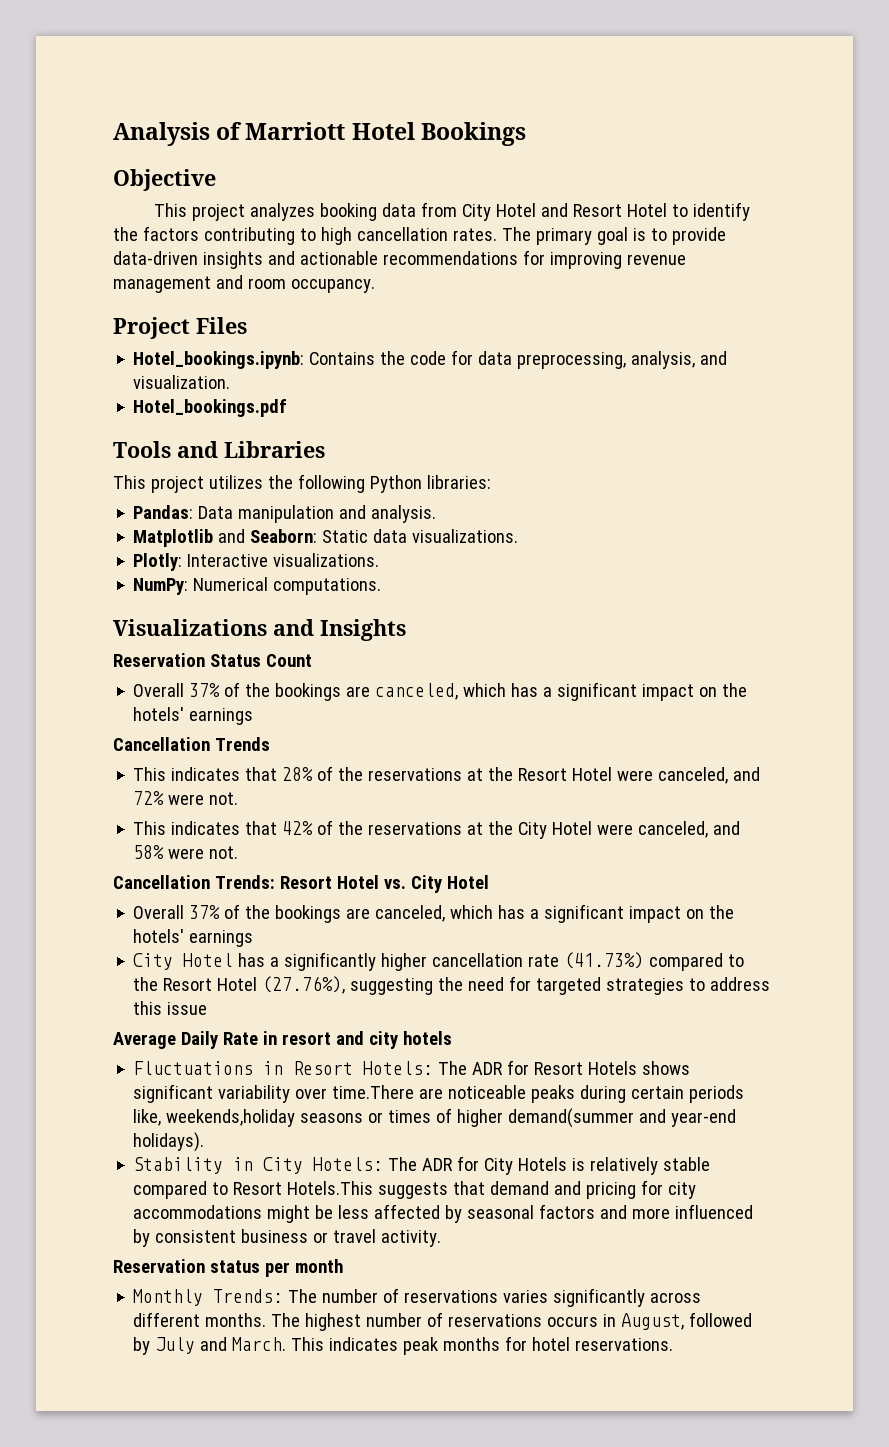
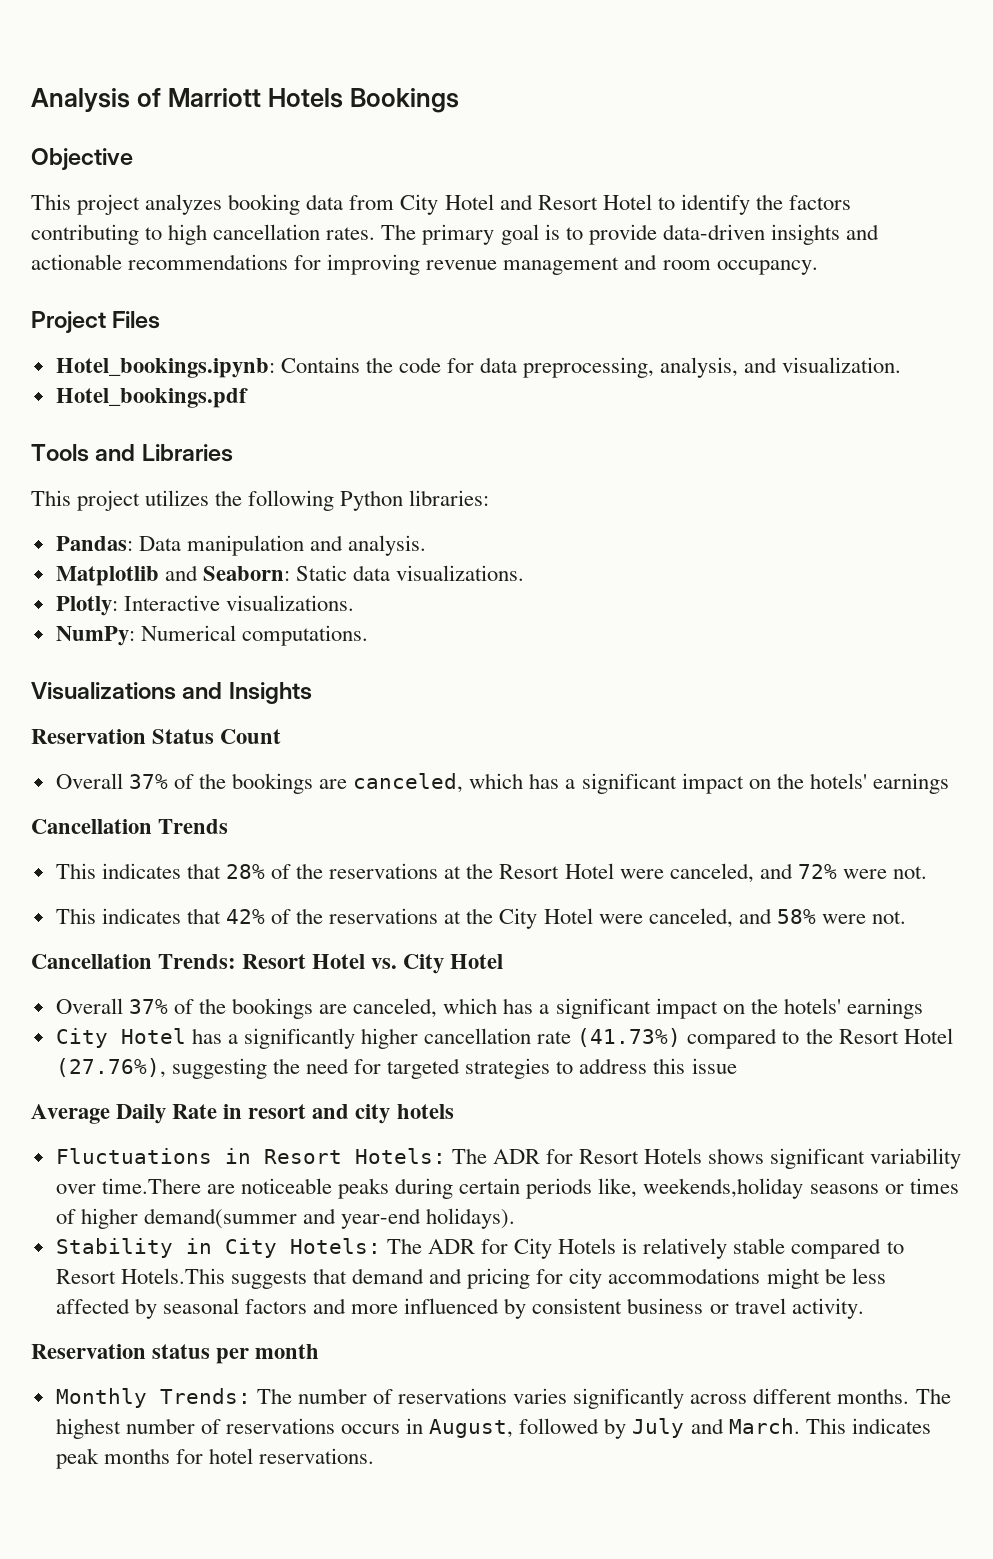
[351,122,415,140] Hotel -> [267,88,343,108] Hotels

